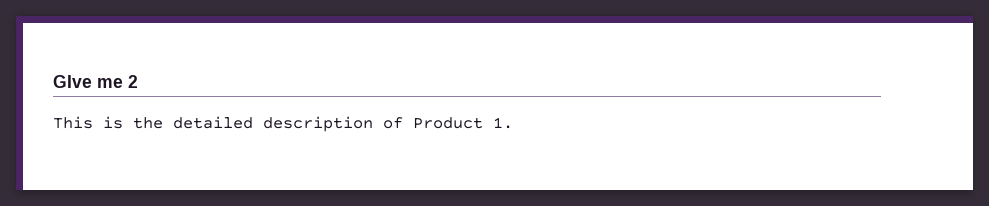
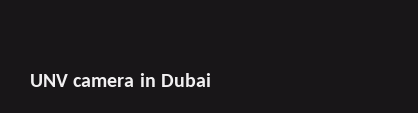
[53,75,138,88] [53,116,513,132] GIve me 2 // This is the detailed description of Product 1. -> [30,73,211,87] UNV camera in Dubai

